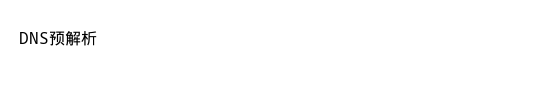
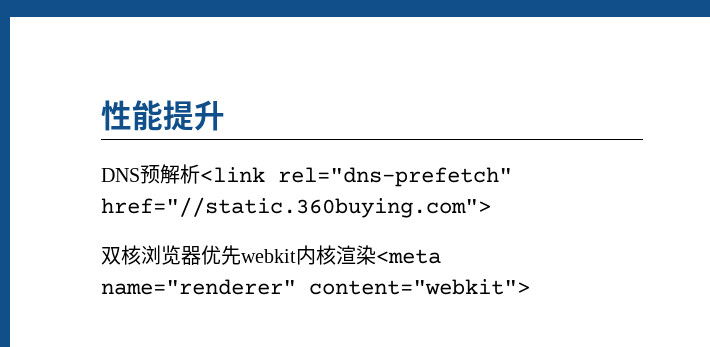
(19, 38) none -> [101,100,225,131] 性能提升 //
(97, 38) none -> [200,167,512,187] [101,197,491,218] [101,245,441,265] [101,279,530,295] <link rel="dns-prefetch" href="//static.360buying.com"> // 双核浏览器优先webkit内核渲染<meta name="renderer" content="webkit">

